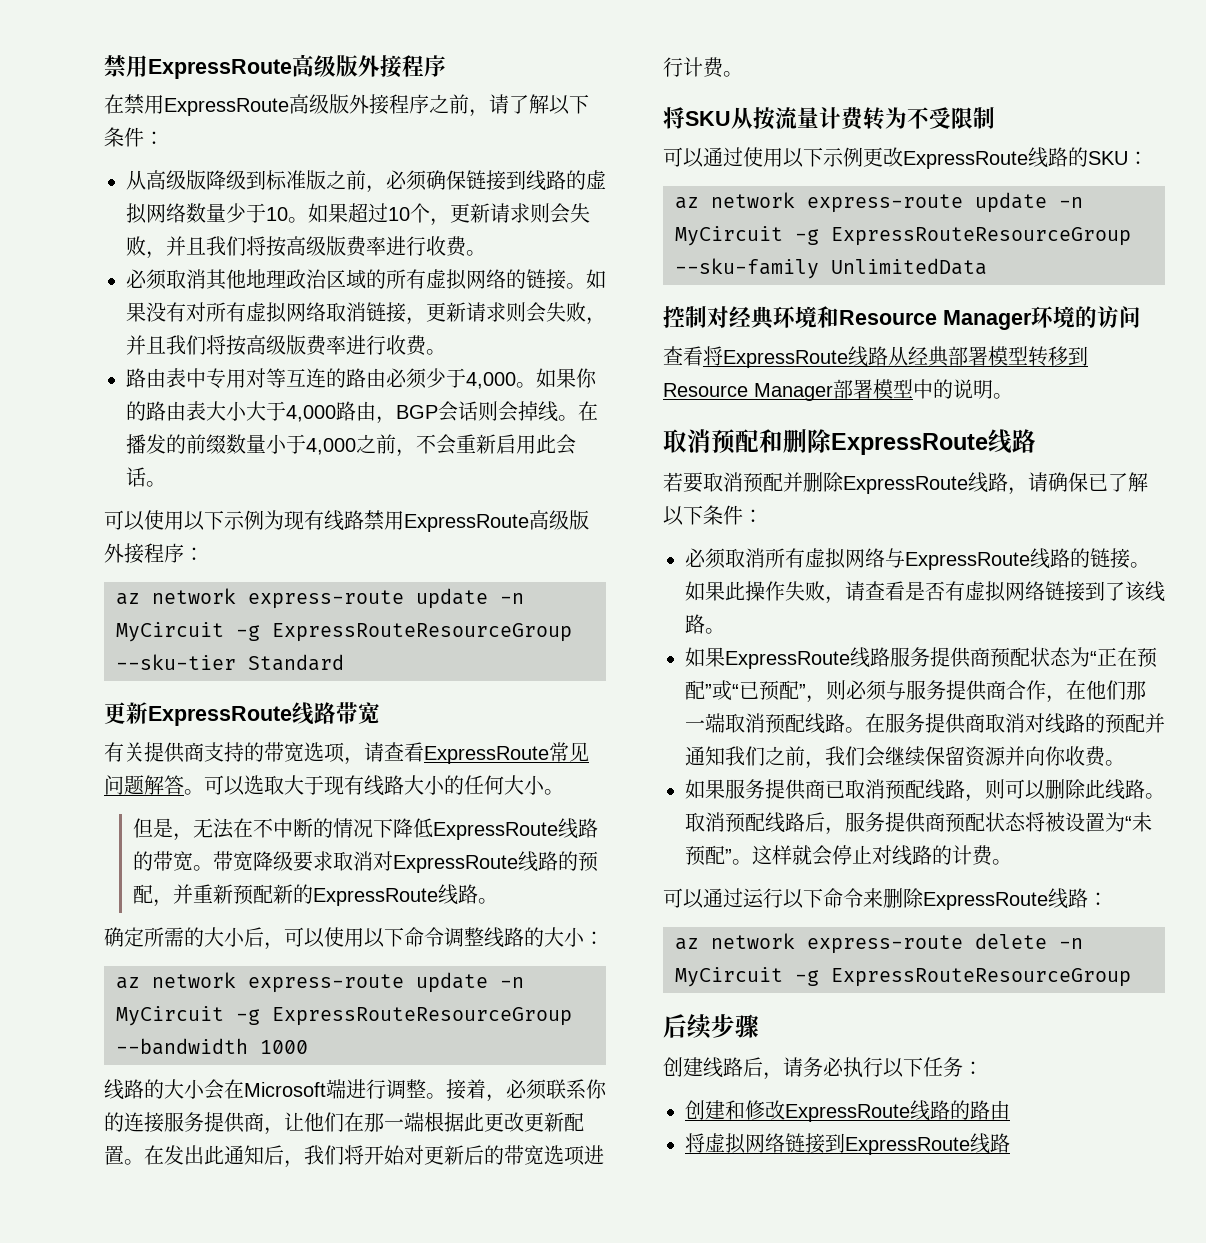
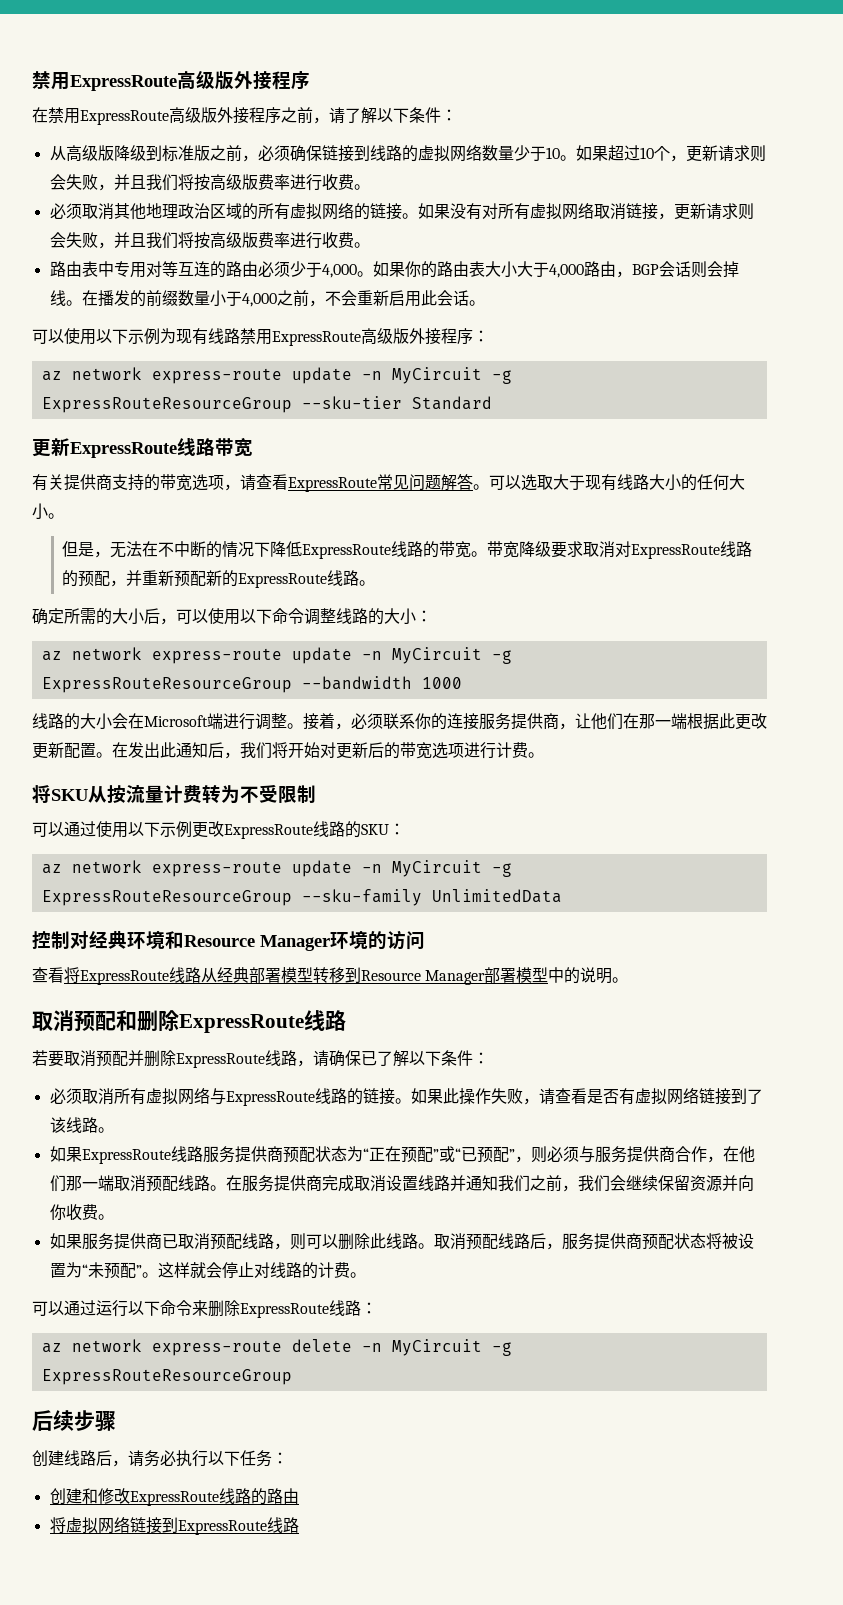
[985,713,1145,734] 取消对线路的预配 -> [321,1175,450,1192] 完成取消设置线路

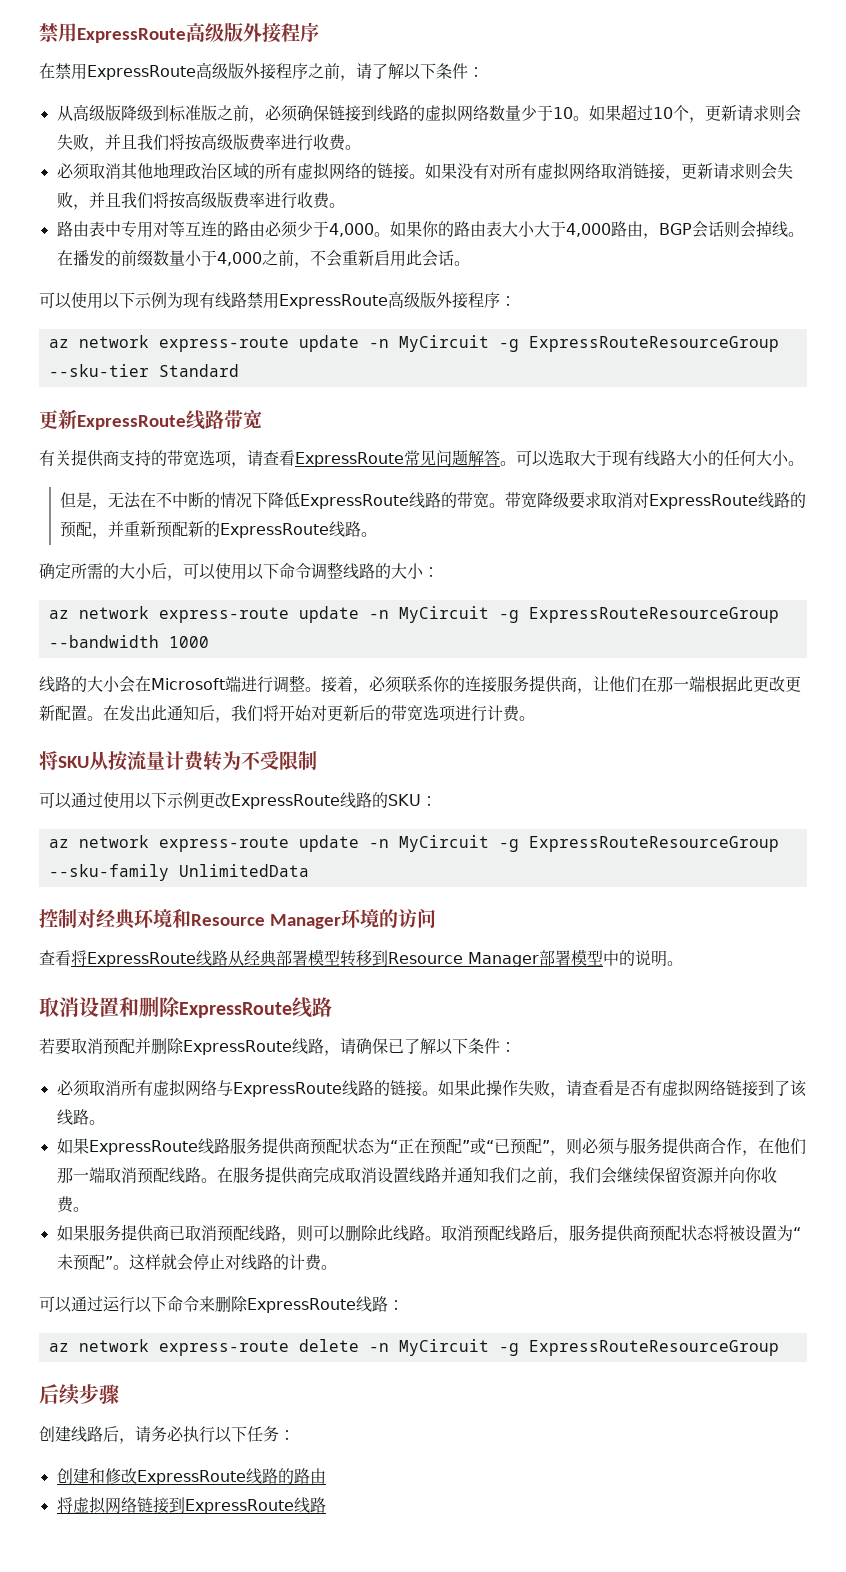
[74,1010,116,1032] 预配 -> [79,997,119,1017] 设置

